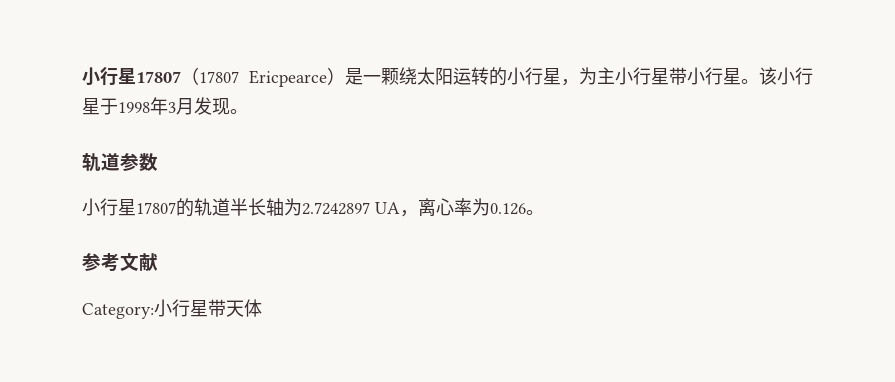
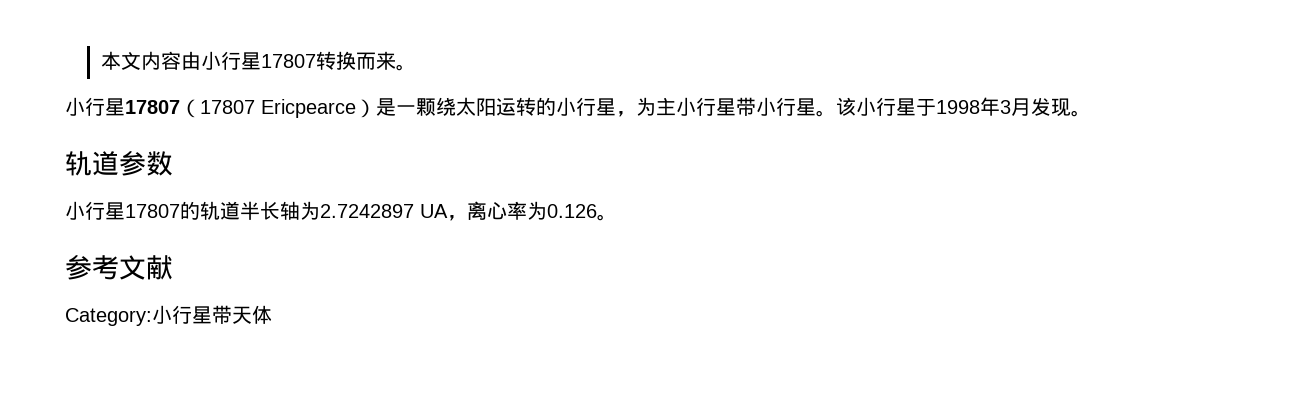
(82, 76) none -> [100,51,416,71] 本文内容由小行星17807转换而来。 //

